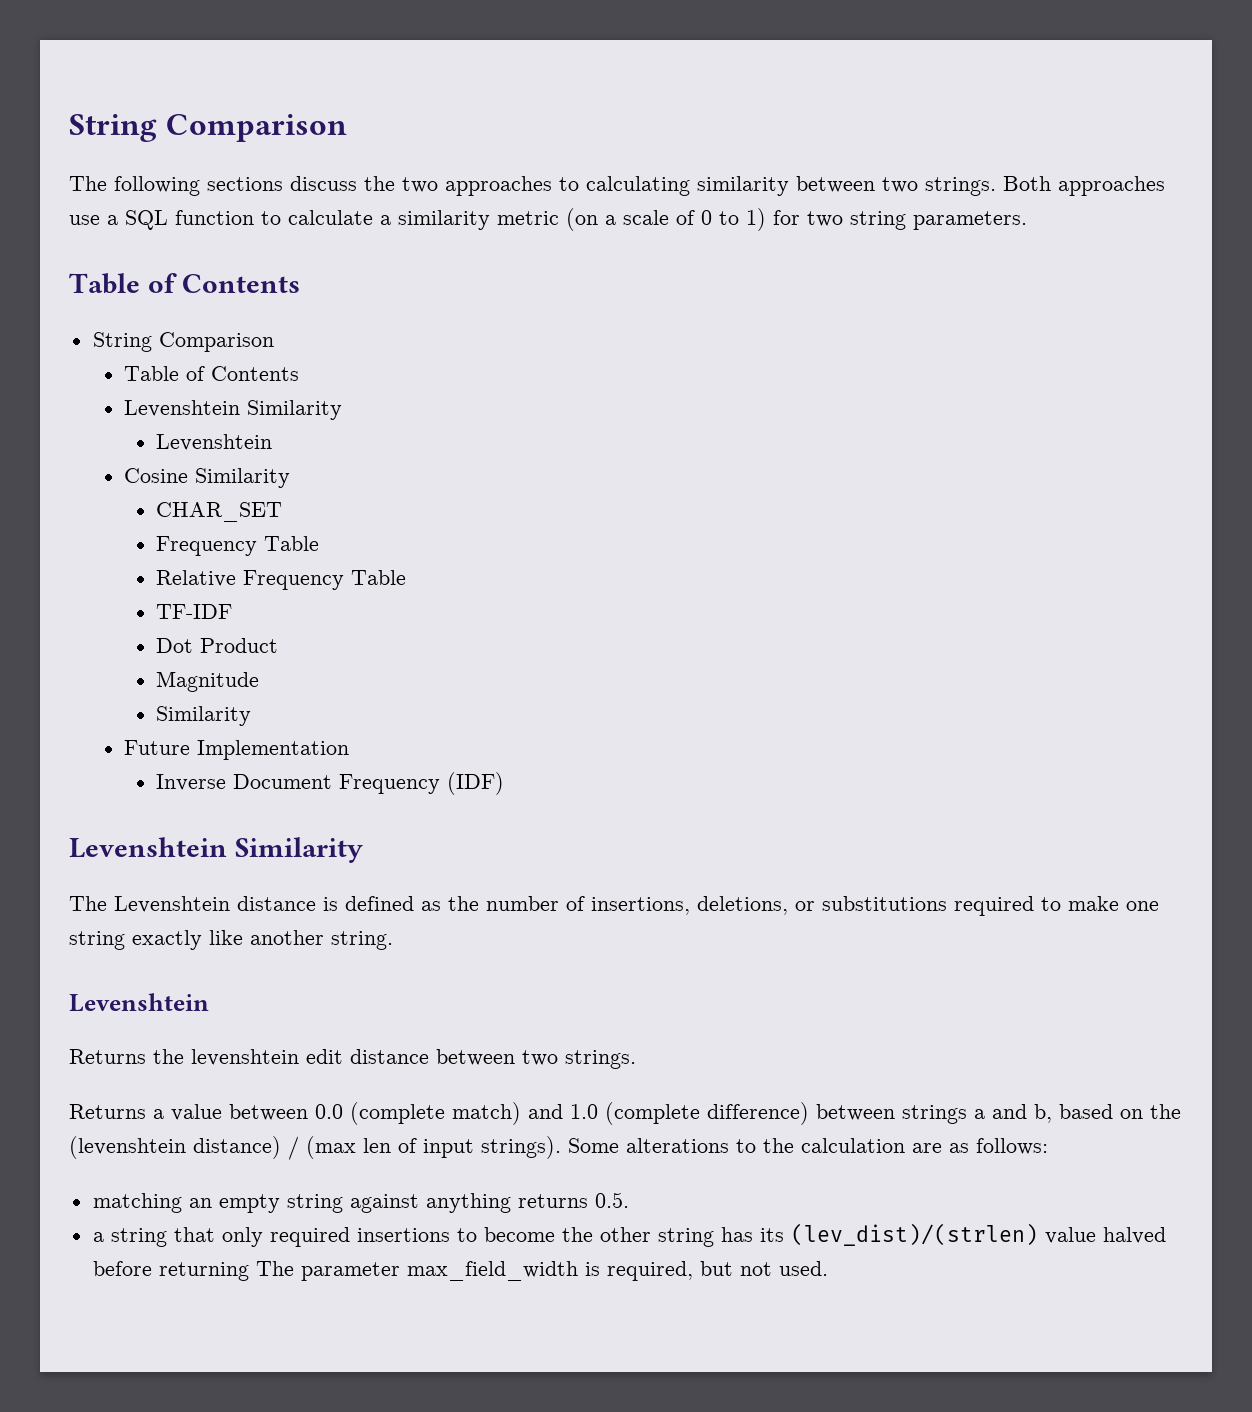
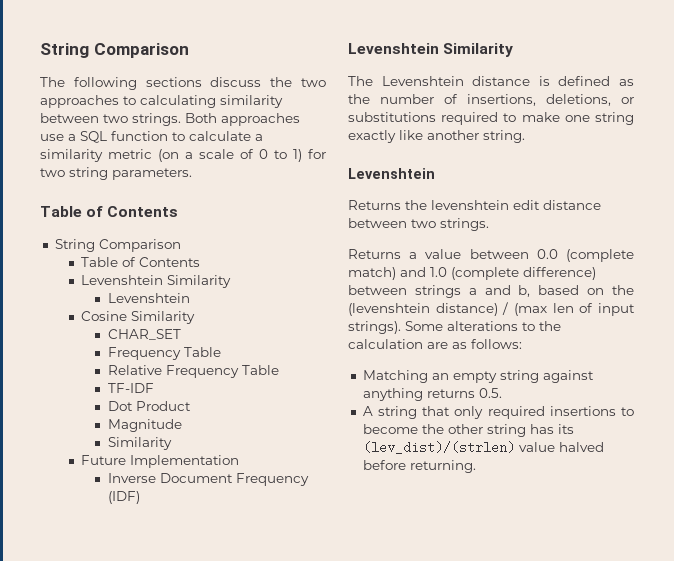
[92,1193,182,1213] matching -> [362,370,428,383] Matching
[92,1232,104,1242] a -> [362,406,373,416] A
[158,1261,828,1281] returning The parameter max_field_width is required, but not used. -> [409,460,476,473] returning.

